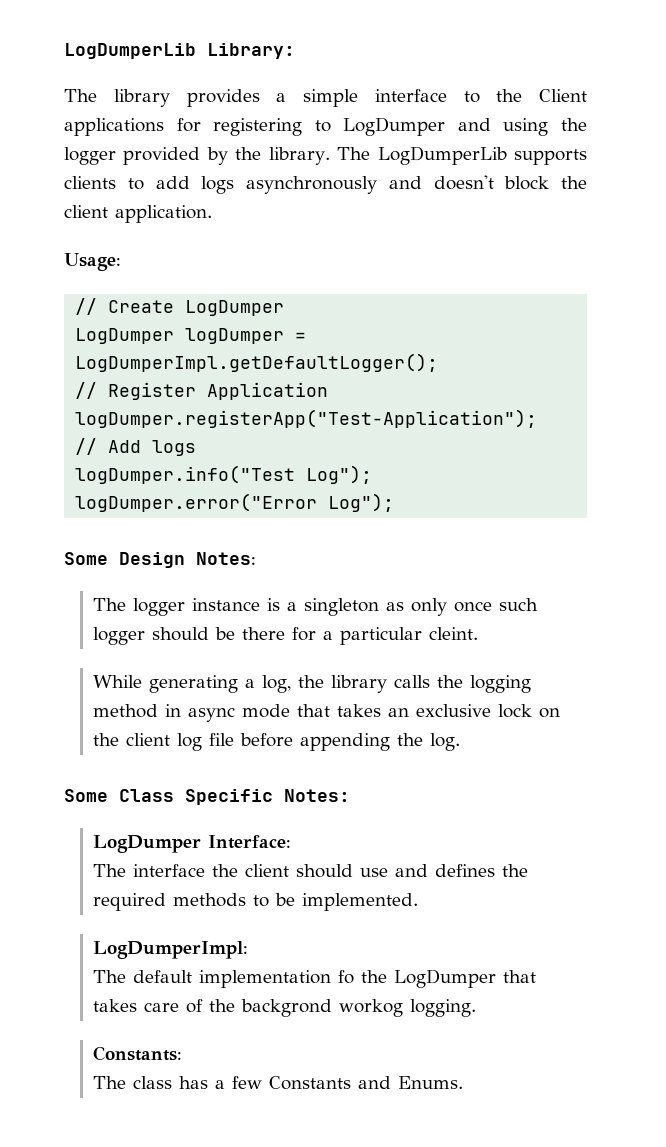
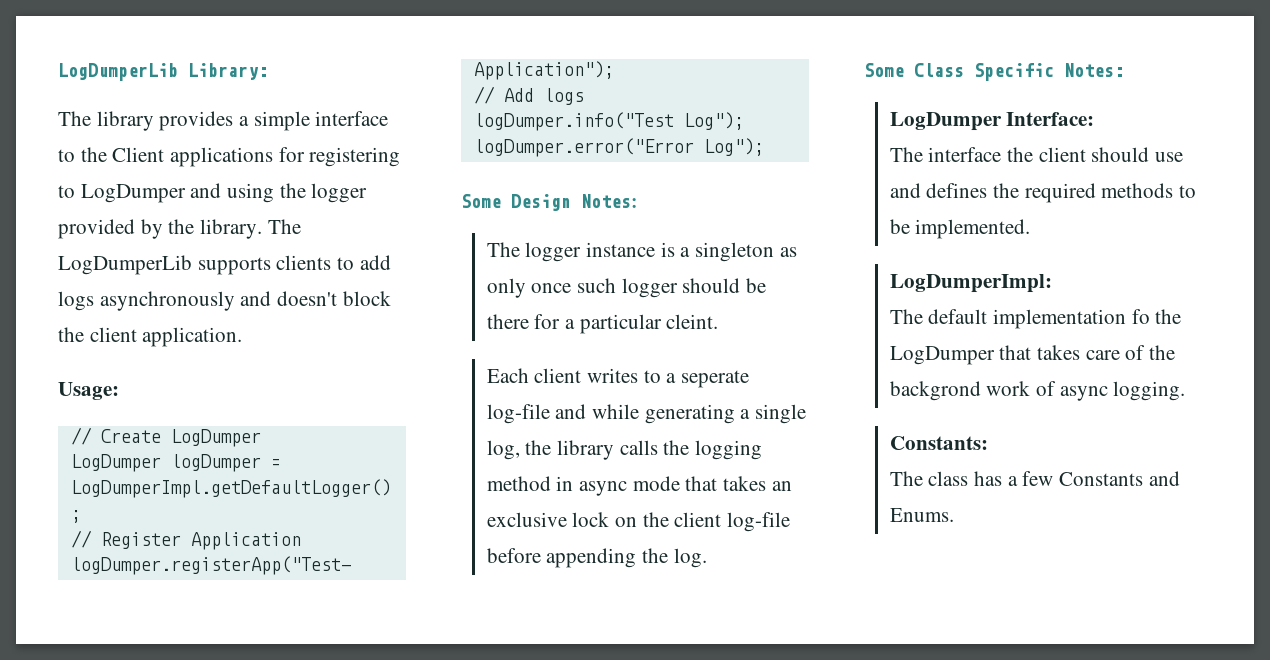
[93,675,143,688] While -> [486,368,750,388] [486,404,640,424] Each client writes to a seperate log-file and while
(256, 683) none -> [755,404,807,424] single
[177,733,235,751] log file -> [727,512,791,532] log-file
[339,999,404,1017] workog -> [986,381,1108,401] work of async

